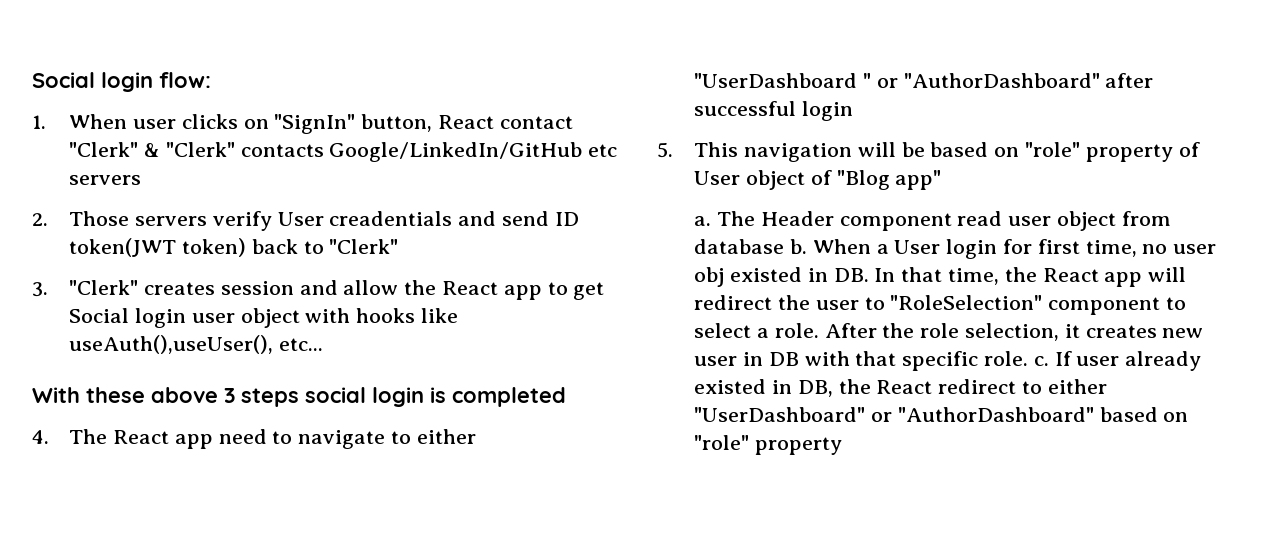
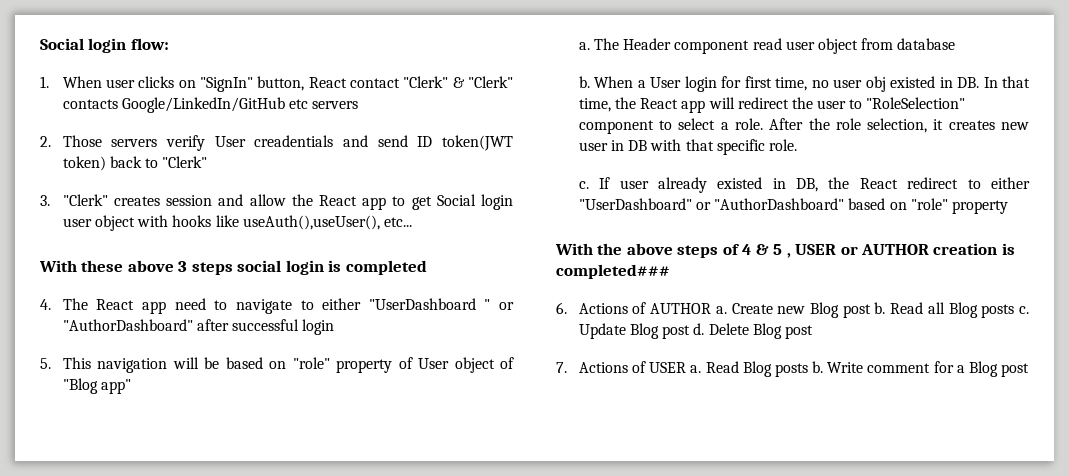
(785, 246) none -> (956, 44) //
(1029, 358) none -> (797, 145) //
(842, 446) none -> [555,243,1015,258] [556,264,670,279] [556,302,1029,318] [578,323,813,339] [556,361,1030,377] // With the above steps of 4 & 5 , USER or AUTHOR creation is completed### // 6. Actions of AUTHOR a. Create new Blog post b. Read all Blog posts c. Update Blog post d. Delete Blog post // 7. Actions of USER a. Read Blog posts b. Write comment for a Blog post

